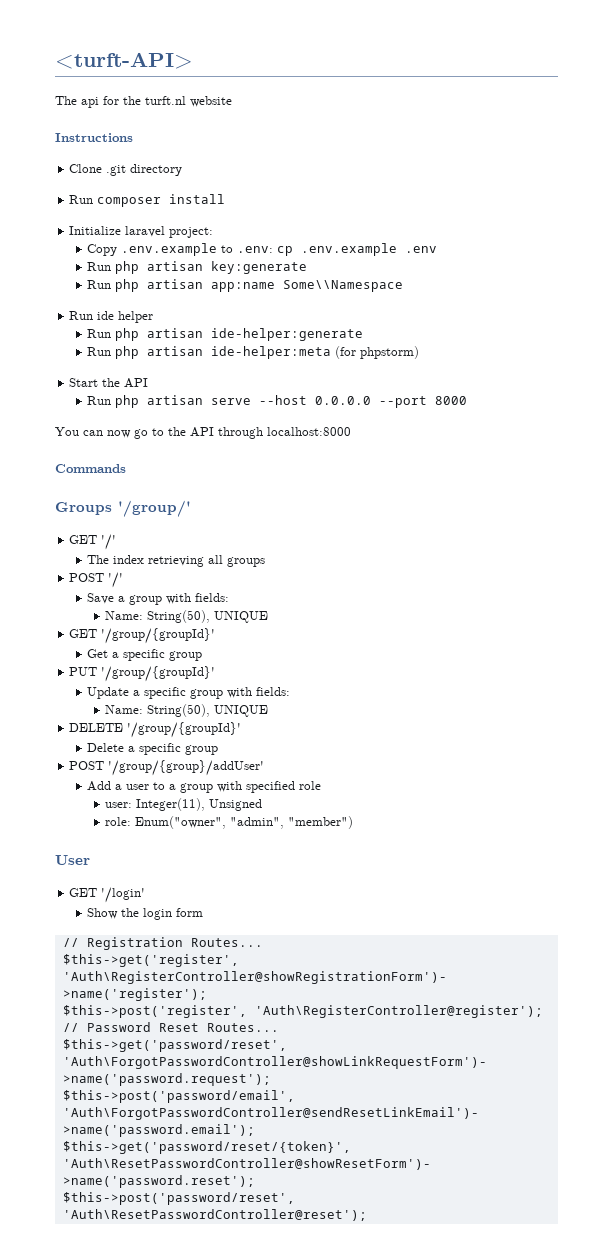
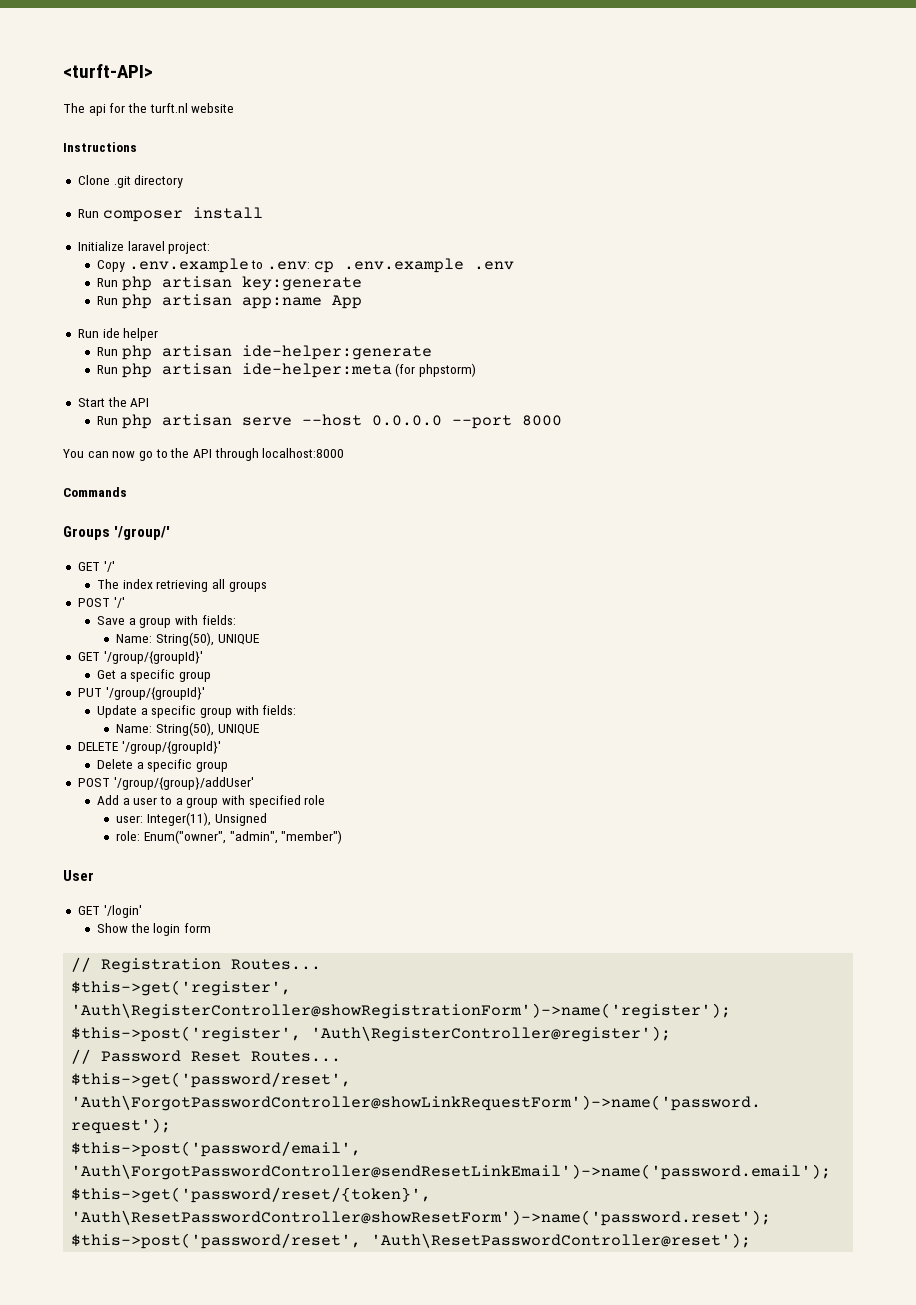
[283,280,404,292] Some\\Namespace -> [331,295,362,309] App

